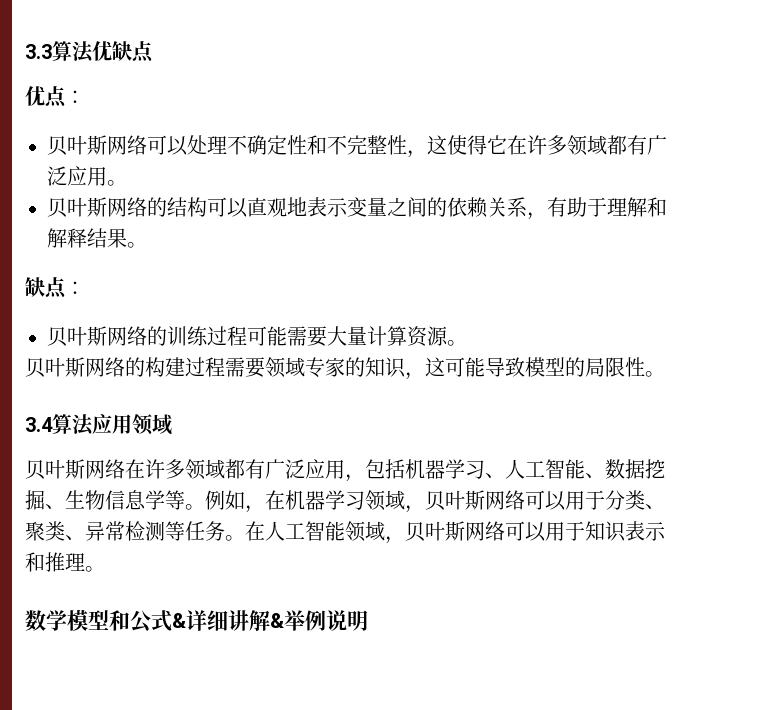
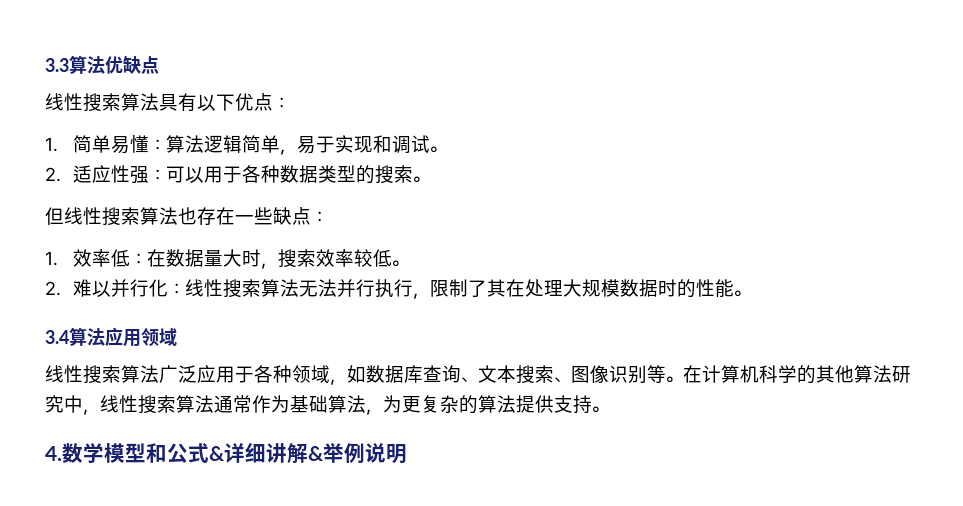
[25,86,85,108] [47,135,667,158] [47,166,127,186] [47,197,667,220] [47,228,147,248] [25,277,85,299] [47,326,467,347] [25,357,645,380] 优点： // 贝叶斯网络可以处理不确定性和不完整性，这使得它在许多领域都有广泛应用。 // 贝叶斯网络的结构可以直观地表示变量之间的依赖关系，有助于理解和解释结果。 // 缺点： // 贝叶斯网络的训练过程可能需要大量计算资源。 // 贝叶斯网络的构建过程需要领域专家的知识，这可能导致模型的局限性 -> [45,93,290,112] [45,135,447,155] [45,165,430,184] [45,207,328,226] [45,249,409,269] [45,279,734,299] 线性搜索算法具有以下优点： // 1.简单易懂：算法逻辑简单，易于实现和调试。 // 2.适应性强：可以用于各种数据类型的搜索。 // 但线性搜索算法也存在一些缺点： // 1.效率低：在数据量大时，搜索效率较低。 // 2.难以并行化：线性搜索算法无法并行执行，限制了其在处理大规模数据时的性能
[25,459,665,482] [25,490,665,513] [25,521,666,544] [25,552,105,572] 贝叶斯网络在许多领域都有广泛应用，包括机器学习、人工智能、数据挖掘、生物信息学等。例如，在机器学习领域，贝叶斯网络可以用于分类、聚类、异常检测等任务。在人工智能领域，贝叶斯网络可以用于知识表示和推理。 // -> [45,365,911,385] [45,395,609,415] [45,446,62,461] 线性搜索算法广泛应用于各种领域，如数据库查询、文本搜索、图像识别等。在计算机科学的其他算法研究中，线性搜索算法通常作为基础算法，为更复杂的算法提供支持。 // 4.

